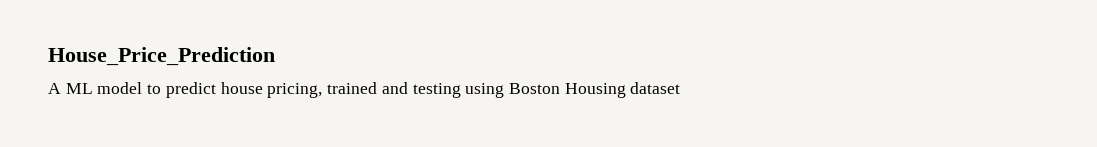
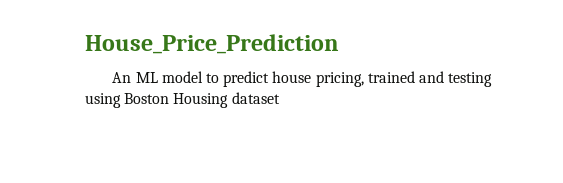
[48,83,61,94] A -> [112,72,132,83] An

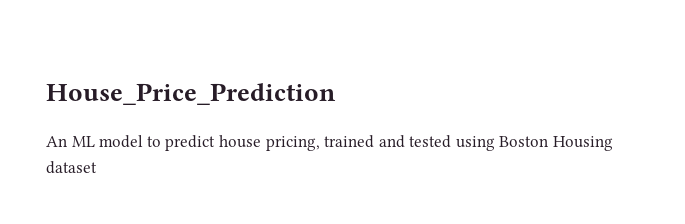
[448,72,493,87] testing -> [409,135,452,148] tested

